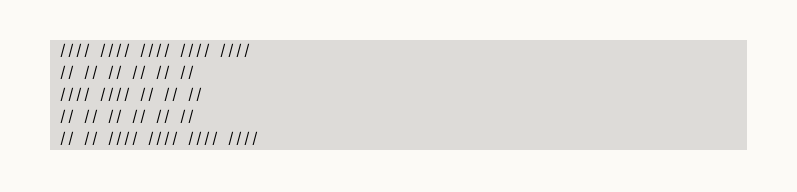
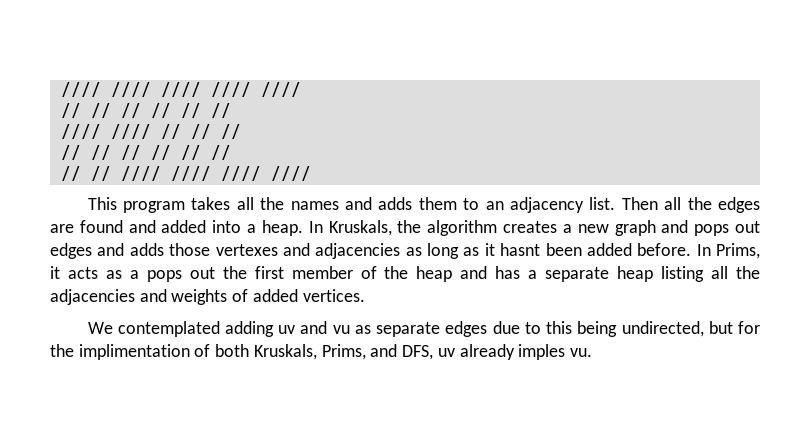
(259, 138) none -> [87,197,761,213] [50,220,761,236] [50,243,760,259] [50,266,760,282] [50,289,365,305] [87,321,760,337] [50,344,592,360] // This program takes all the names and adds them to an adjacency list. Then all the edges are found and added into a heap. In Kruskals, the algorithm creates a new graph and pops out edges and adds those vertexes and adjacencies as long as it hasnt been added before. In Prims, it acts as a pops out the first member of the heap and has a separate heap listing all the adjacencies and weights of added vertices. // We contemplated adding uv and vu as separate edges due to this being undirected, but for the implimentation of both Kruskals, Prims, and DFS, uv already imples vu.

